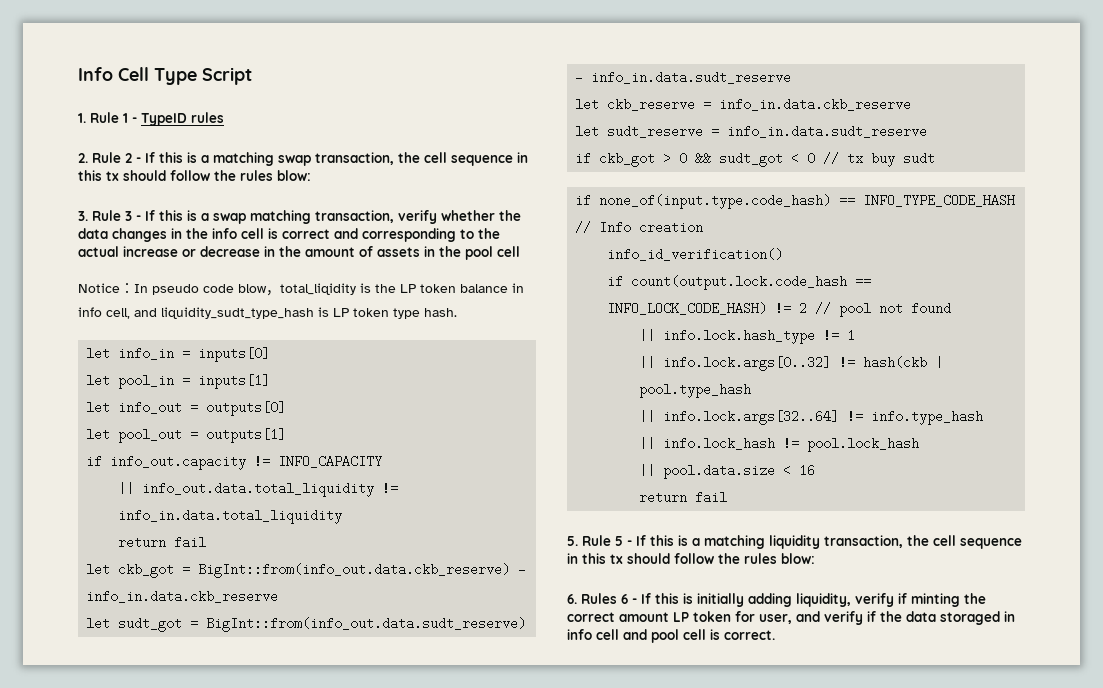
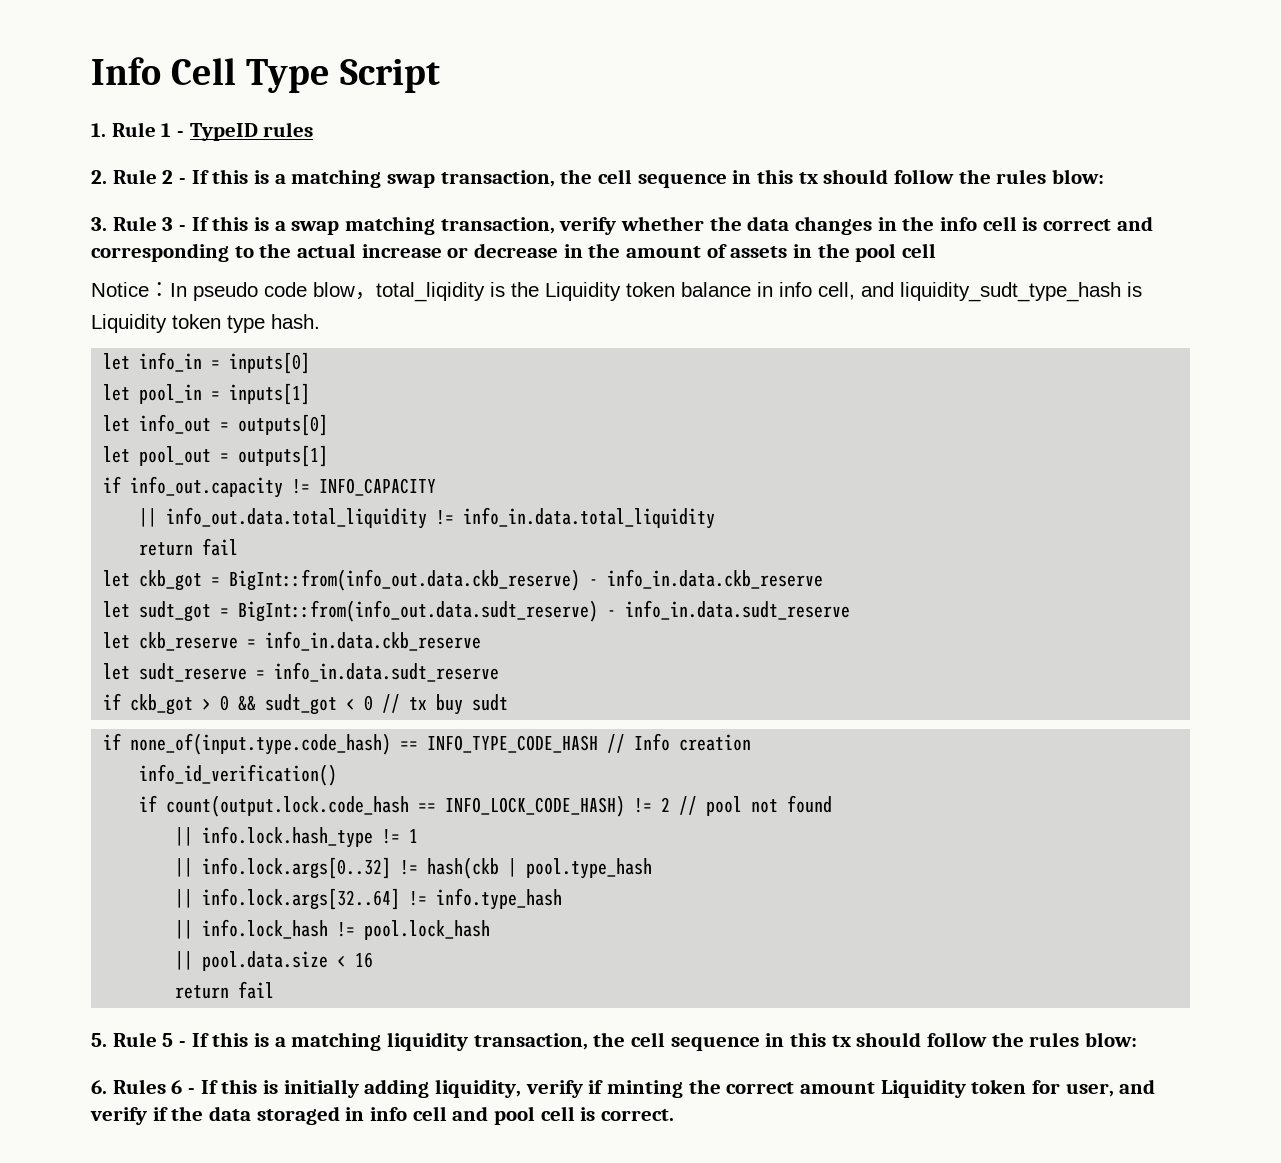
[400,284,416,293] LP -> [545,282,621,301] Liquidity
[333,308,349,317] LP -> [91,314,167,333] Liquidity
[673,612,689,622] LP -> [880,1079,966,1098] Liquidity

